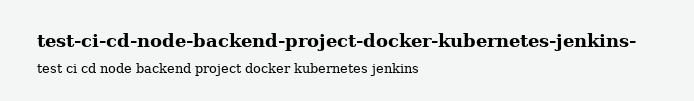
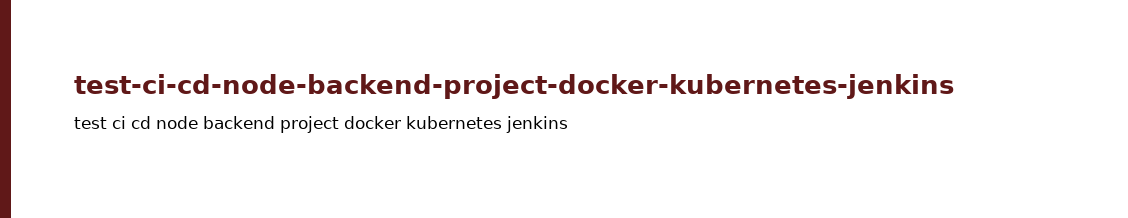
[37,33,636,51] test-ci-cd-node-backend-project-docker-kubernetes-jenkins- -> [74,74,954,99] test-ci-cd-node-backend-project-docker-kubernetes-jenkins

